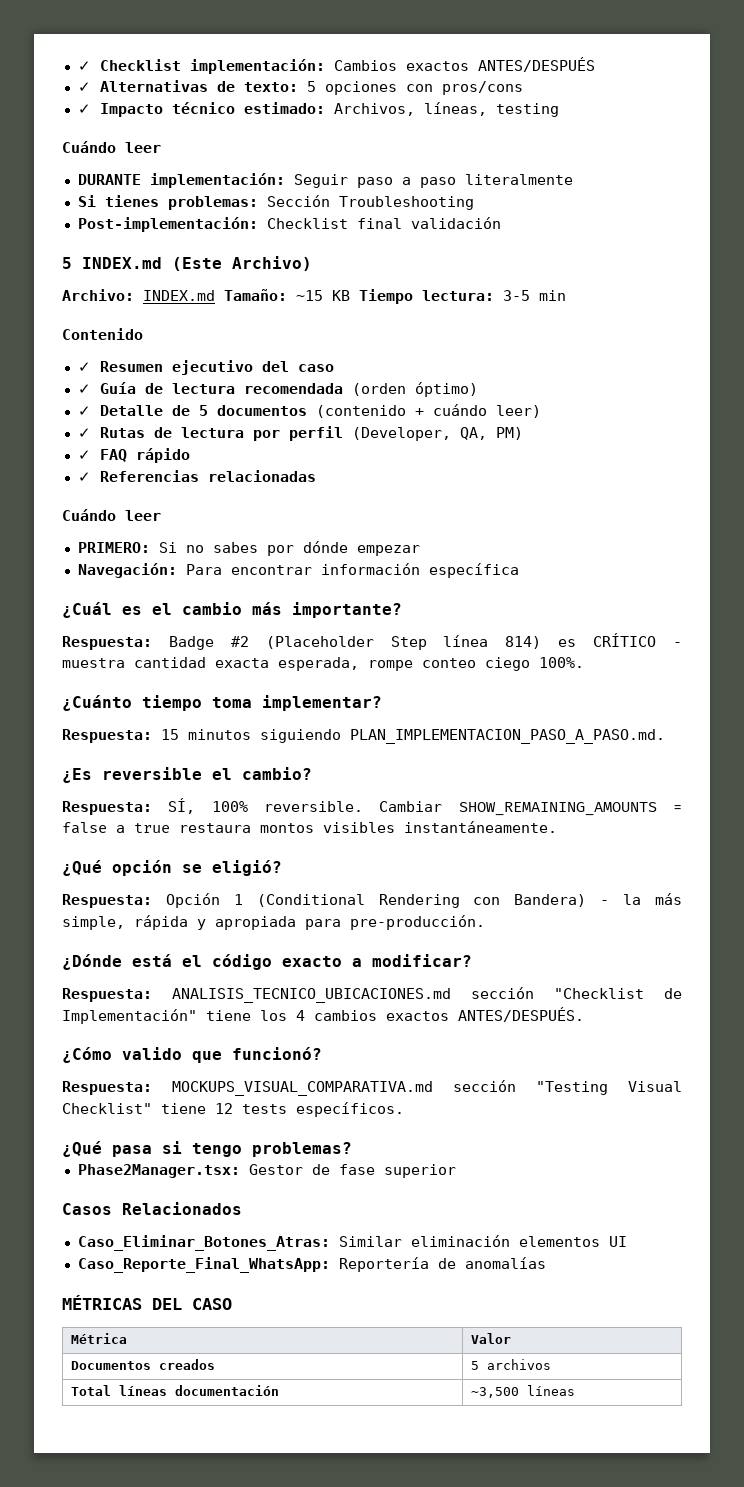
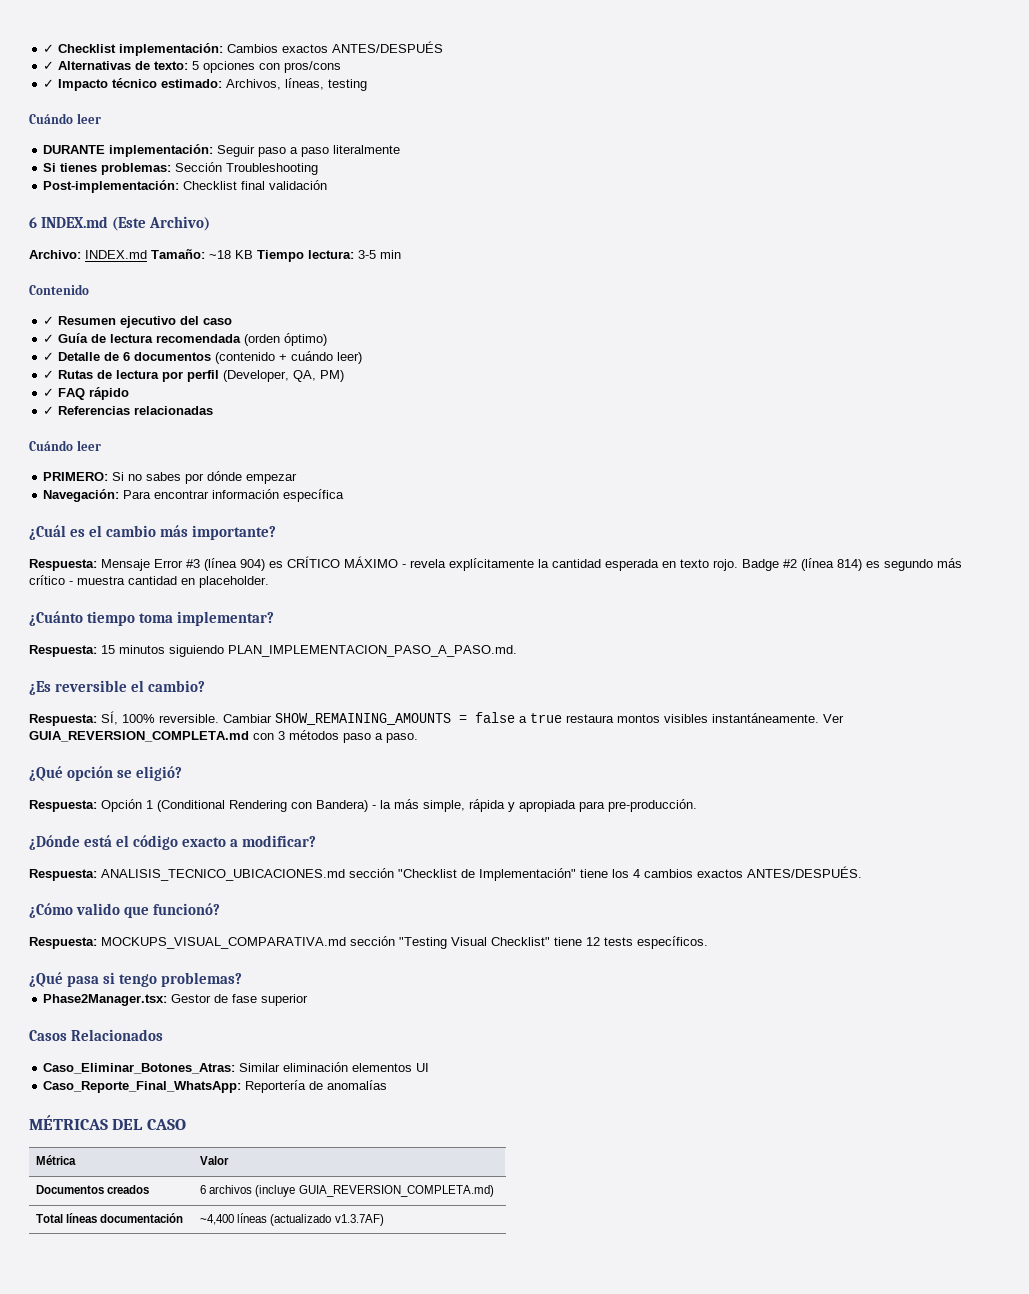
[62,257,72,269] 5 -> [29,217,37,228] 6
[296,290,323,301] ~15 -> [209,250,231,259] ~18
[198,405,208,416] 5 -> [123,352,131,361] 6
[168,633,683,650] [62,657,584,671] Badge #2 (Placeholder Step línea 814) es CRÍTICO - muestra cantidad exacta esperada, rompe conteo ciego 100%. -> [101,556,962,571] [29,575,269,588] Mensaje Error #3 (línea 904) es CRÍTICO MÁXIMO - revela explícitamente la cantidad esperada en texto rojo. Badge #2 (línea 814) es segundo más crítico - muestra cantidad en placeholder.
(557, 827) none -> [823,714,844,723] [29,730,418,743] Ver GUIA_REVERSION_COMPLETA.md con 3 métodos paso a paso.
[471,1361,480,1370] 5 -> [200,1185,207,1194] 6
(552, 1364) none -> [255,1185,494,1197] (incluye GUIA_REVERSION_COMPLETA.md)
[471,1385,576,1398] ~3,500 líneas -> [200,1213,384,1226] ~4,400 líneas (actualizado v1.3.7AF)

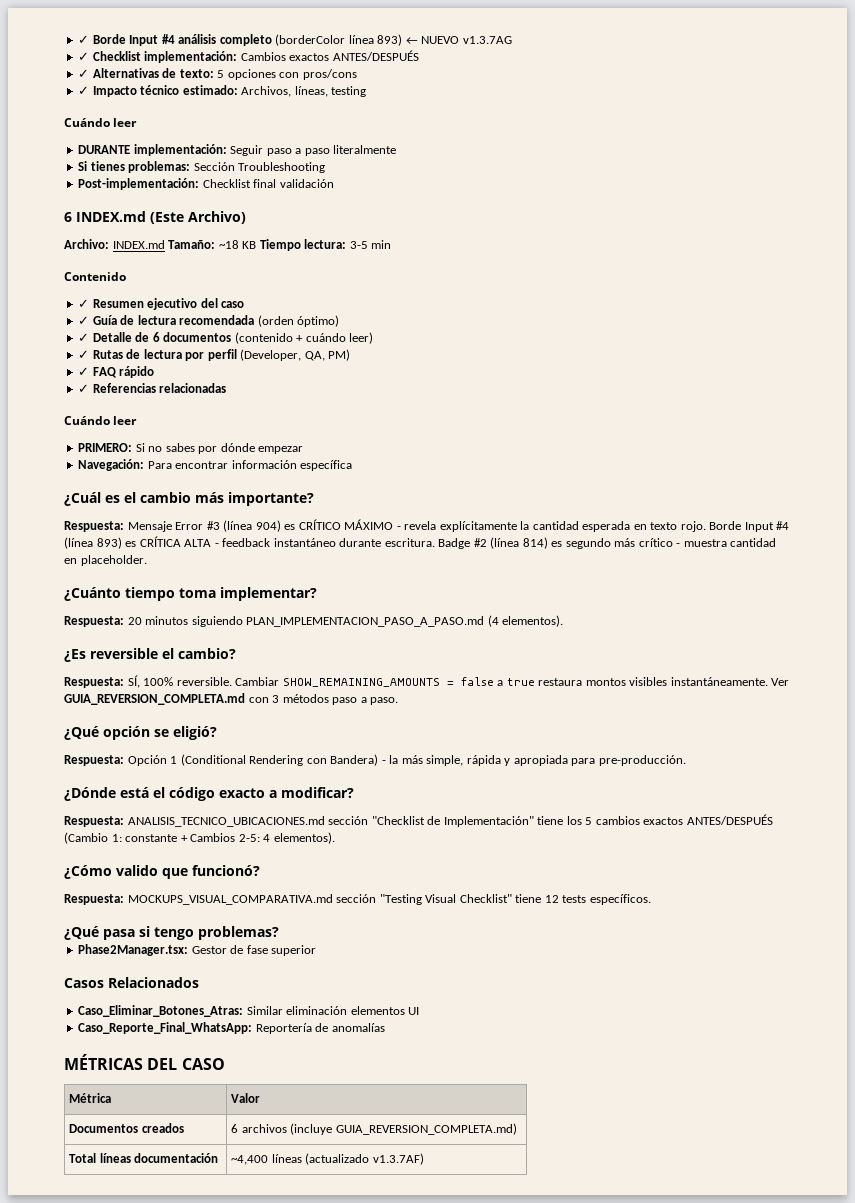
[43,44,55,53] ✓ -> [78,34,512,46] [78,52,90,61] ✓ Borde Input #4 análisis completo (borderColor línea 893) ← NUEVO v1.3.7AG // ✓
(738, 565) none -> [709,521,790,532] [64,536,435,549] Borde Input #4 (línea 893) es CRÍTICA ALTA - feedback instantáneo durante escritura.
[101,645,115,654] 15 -> [127,617,142,625] 20
[228,645,517,657] PLAN_IMPLEMENTACION_PASO_A_PASO.md. -> [246,615,564,627] PLAN_IMPLEMENTACION_PASO_A_PASO.md (4 elementos).
[633,869,640,878] 4 -> [585,817,593,825] 5
[747,866,862,878] ANTES/DESPUÉS. -> [686,814,773,825] [64,832,335,844] ANTES/DESPUÉS (Cambio 1: constante + Cambios 2-5: 4 elementos).

